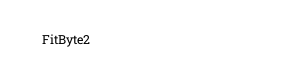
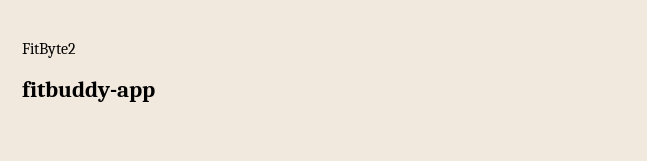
(90, 40) none -> [22,81,155,102] // fitbuddy-app

